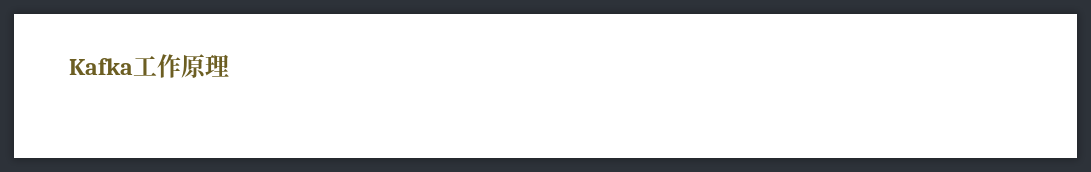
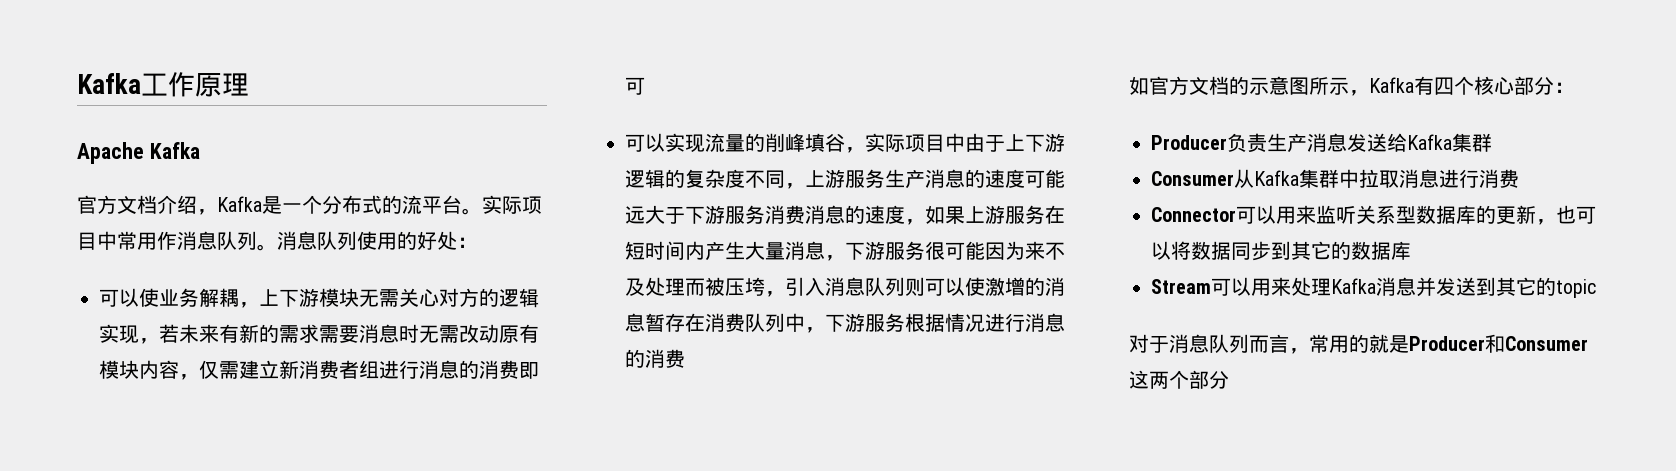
(229, 65) none -> [77,142,200,164] [77,195,542,215] [77,231,477,251] [99,288,539,308] [99,324,539,344] [99,360,539,380] [625,77,645,95] [625,133,1065,153] [625,169,1065,189] [625,205,1065,225] [625,241,1065,261] [625,277,1065,297] [625,313,1065,333] [625,349,685,368] [1129,76,1574,96] [1151,133,1492,153] [1151,169,1519,188] [1151,205,1596,225] [1151,241,1411,261] [1151,277,1596,298] [1129,334,1588,354] [1129,370,1229,389] // Apache Kafka // 官方文档介绍，Kafka是一个分布式的流平台。实际项目中常用作消息队列。消息队列使用的好处： // 可以使业务解耦，上下游模块无需关心对方的逻辑实现，若未来有新的需求需要消息时无需改动原有模块内容，仅需建立新消费者组进行消息的消费即可 // 可以实现流量的削峰填谷，实际项目中由于上下游逻辑的复杂度不同，上游服务生产消息的速度可能远大于下游服务消费消息的速度，如果上游服务在短时间内产生大量消息，下游服务很可能因为来不及处理而被压垮，引入消息队列则可以使激增的消息暂存在消费队列中，下游服务根据情况进行消息的消费 // 如官方文档的示意图所示，Kafka有四个核心部分： // Producer负责生产消息发送给Kafka集群 // Consumer从Kafka集群中拉取消息进行消费 // Connector可以用来监听关系型数据库的更新，也可以将数据同步到其它的数据库 // Stream可以用来处理Kafka消息并发送到其它的topic // 对于消息队列而言，常用的就是Producer和Consumer这两个部分

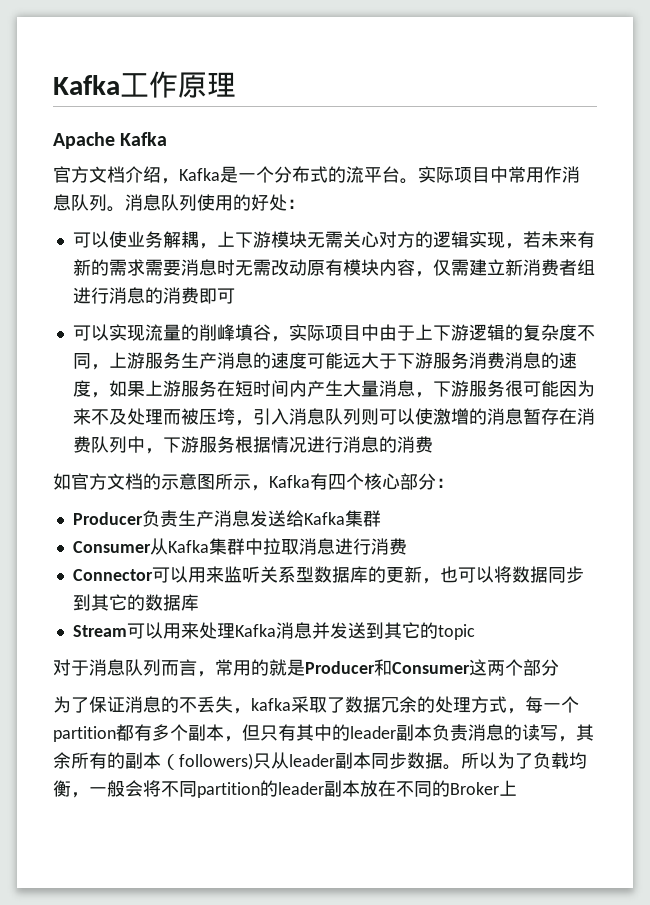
(1229, 379) none -> [53,696,579,714] [53,724,594,742] [53,752,587,770] [53,780,517,798] // 为了保证消息的不丢失，kafka采取了数据冗余的处理方式，每一个partition都有多个副本，但只有其中的leader副本负责消息的读写，其余所有的副本（followers)只从leader副本同步数据。所以为了负载均衡，一般会将不同partition的leader副本放在不同的Broker上

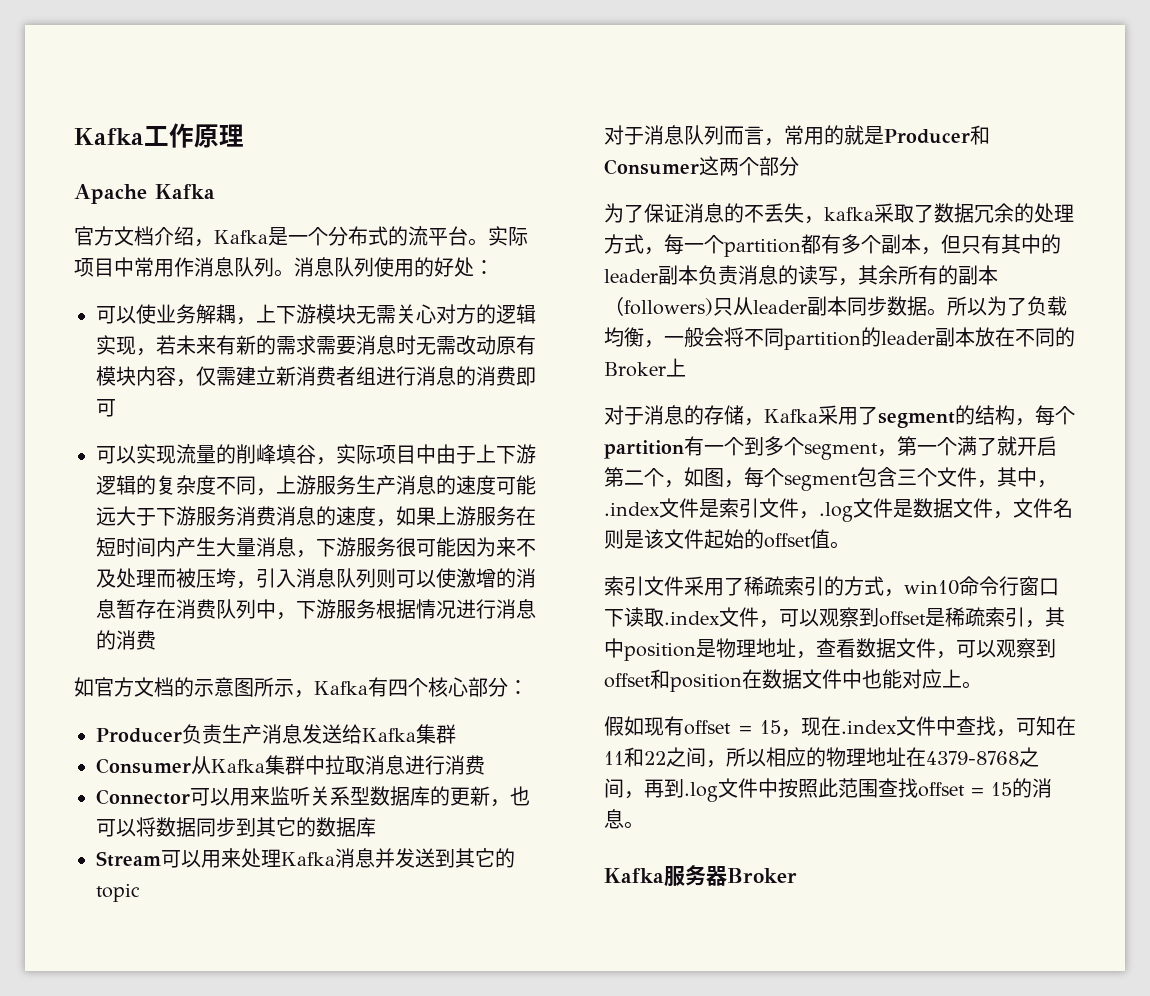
(517, 788) none -> [604,405,1075,428] [604,436,1057,460] [604,467,1057,491] [604,498,1073,522] [604,529,850,549] [604,576,1059,597] [604,607,1065,628] [604,638,1056,661] [604,669,982,692] [604,716,1076,737] [604,747,1039,768] [604,778,1052,802] [604,809,644,829] [604,865,797,887] // 对于消息的存储，Kafka采用了segment的结构，每个partition有一个到多个segment，第一个满了就开启第二个，如图，每个segment包含三个文件，其中，.index文件是索引文件，.log文件是数据文件，文件名则是该文件起始的offset值。 // 索引文件采用了稀疏索引的方式，win10命令行窗口下读取.index文件，可以观察到offset是稀疏索引，其中position是物理地址，查看数据文件，可以观察到offset和position在数据文件中也能对应上。 // 假如现有offset = 15，现在.index文件中查找，可知在11和22之间，所以相应的物理地址在4379-8768之间，再到.log文件中按照此范围查找offset = 15的消息。 // Kafka服务器Broker

